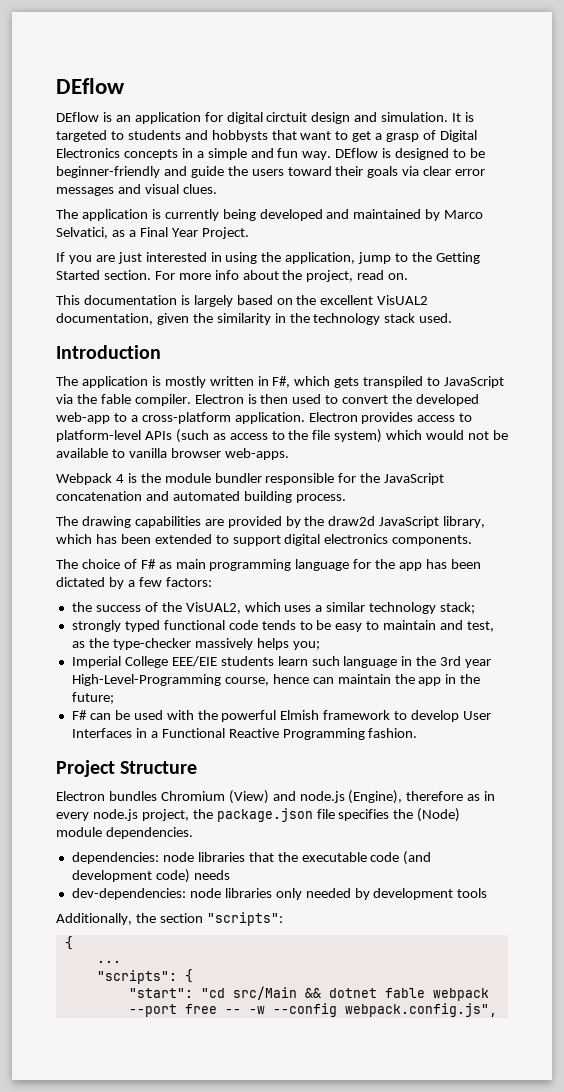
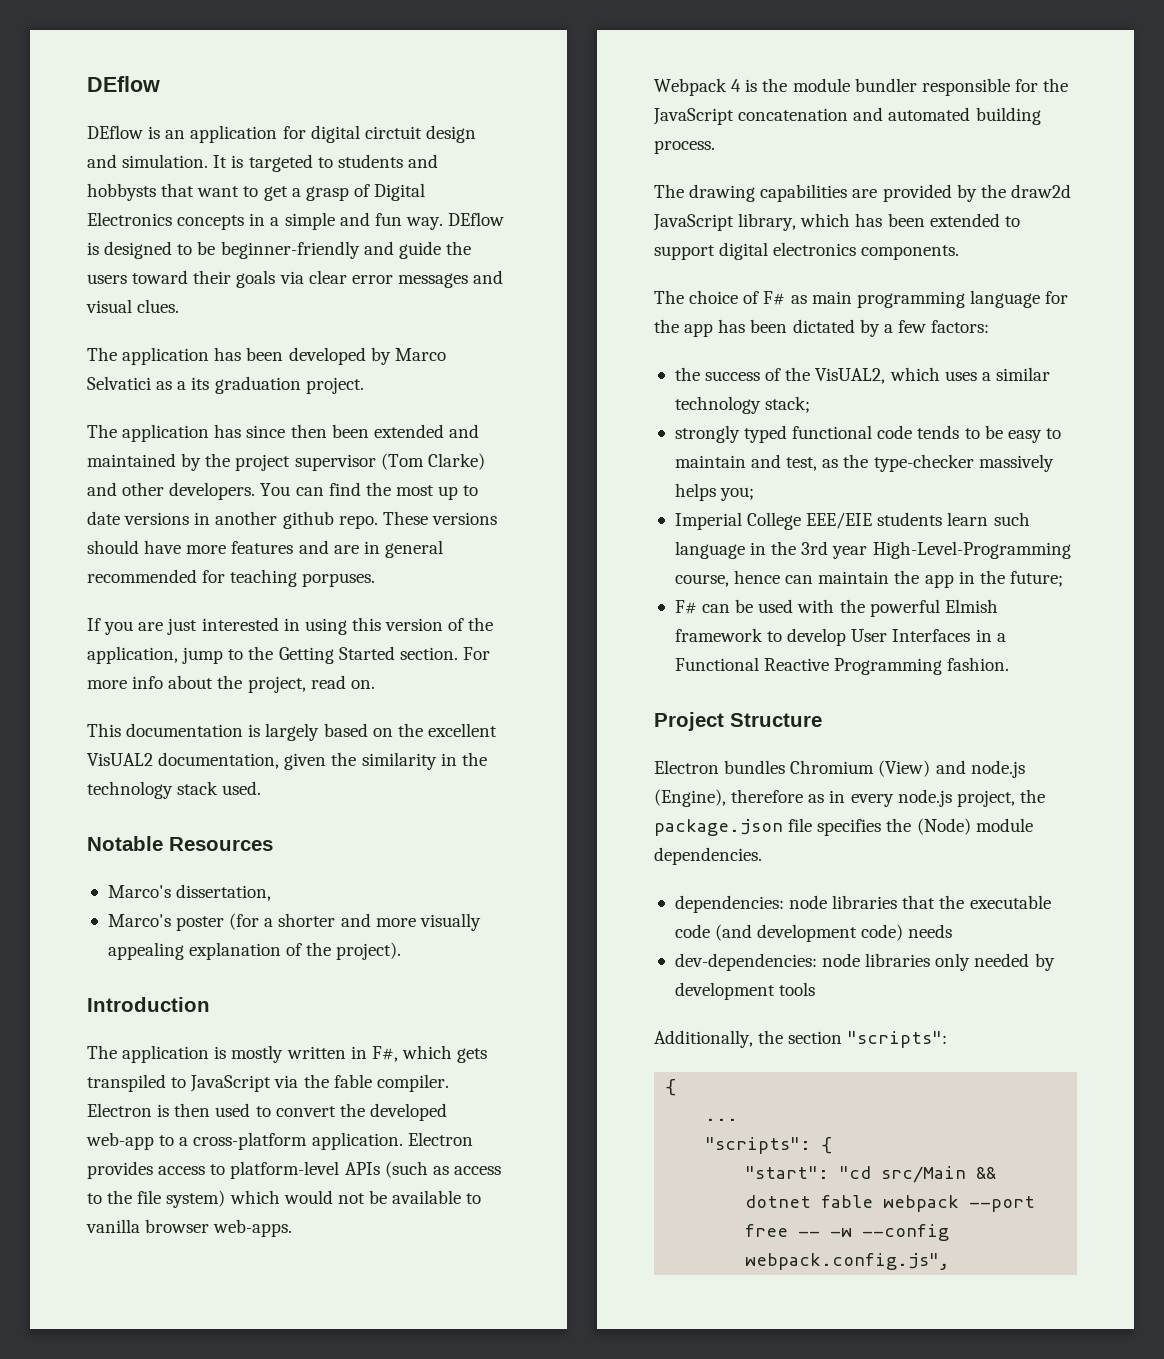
[151,209,484,221] [56,227,249,239] is currently being developed and maintained by Marco Selvatici, as a Final Year Project. -> [214,347,446,365] [87,376,364,394] [87,424,479,442] [87,453,485,471] [87,482,479,500] [87,511,497,529] [87,540,443,558] [87,569,376,587] has been developed by Marco Selvatici as a its graduation project. // The application has since then been extended and maintained by the project supervisor (Tom Clarke) and other developers. You can find the most up to date versions in another github repo. These versions should have more features and are in general recommended for teaching porpuses.
(258, 258) none -> [351,617,465,631] this version of
(453, 318) none -> [87,836,273,851] [107,884,272,901] [107,913,481,931] [107,942,402,960] // Notable Resources // Marco's dissertation, // Marco's poster (for a shorter and more visually appealing explanation of the project).

